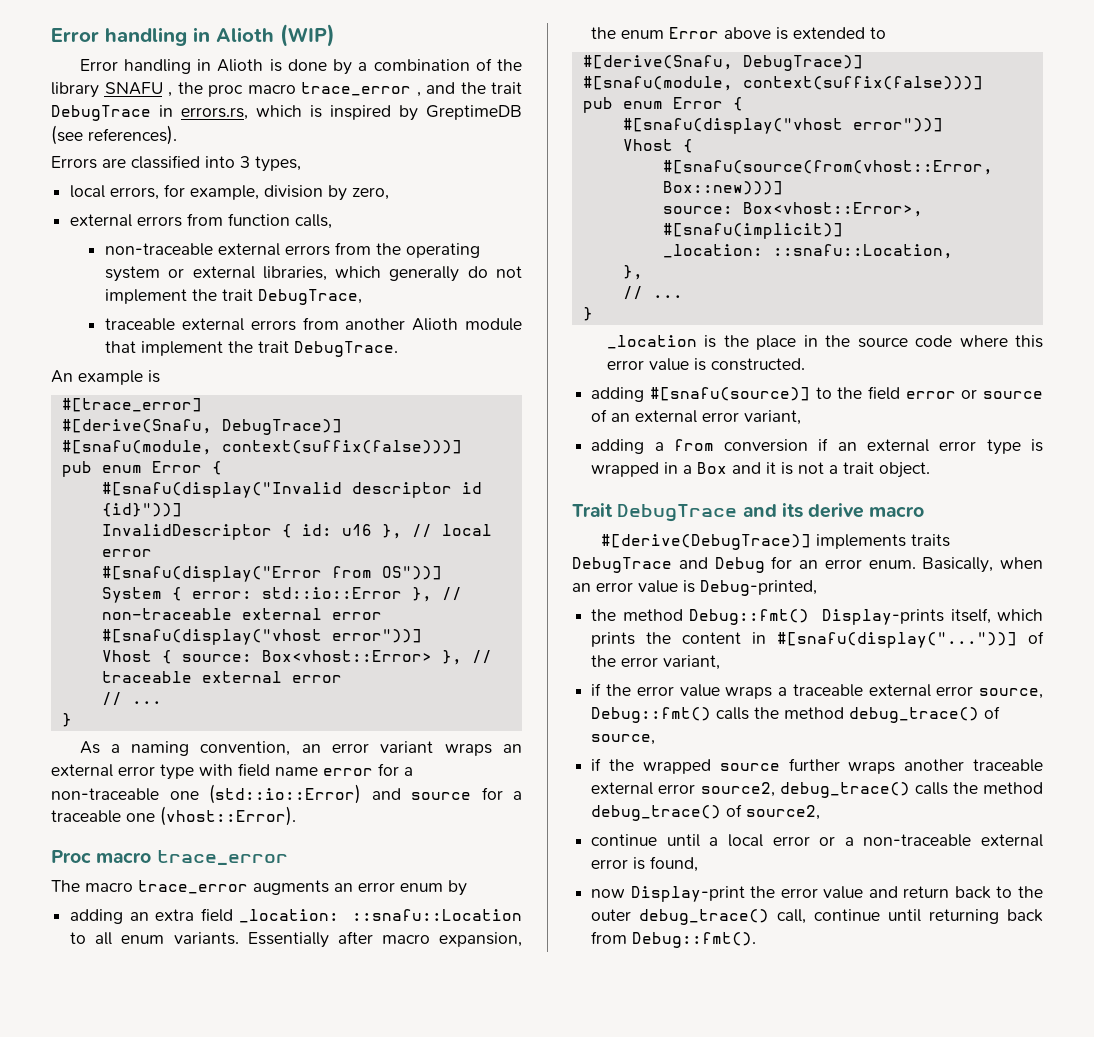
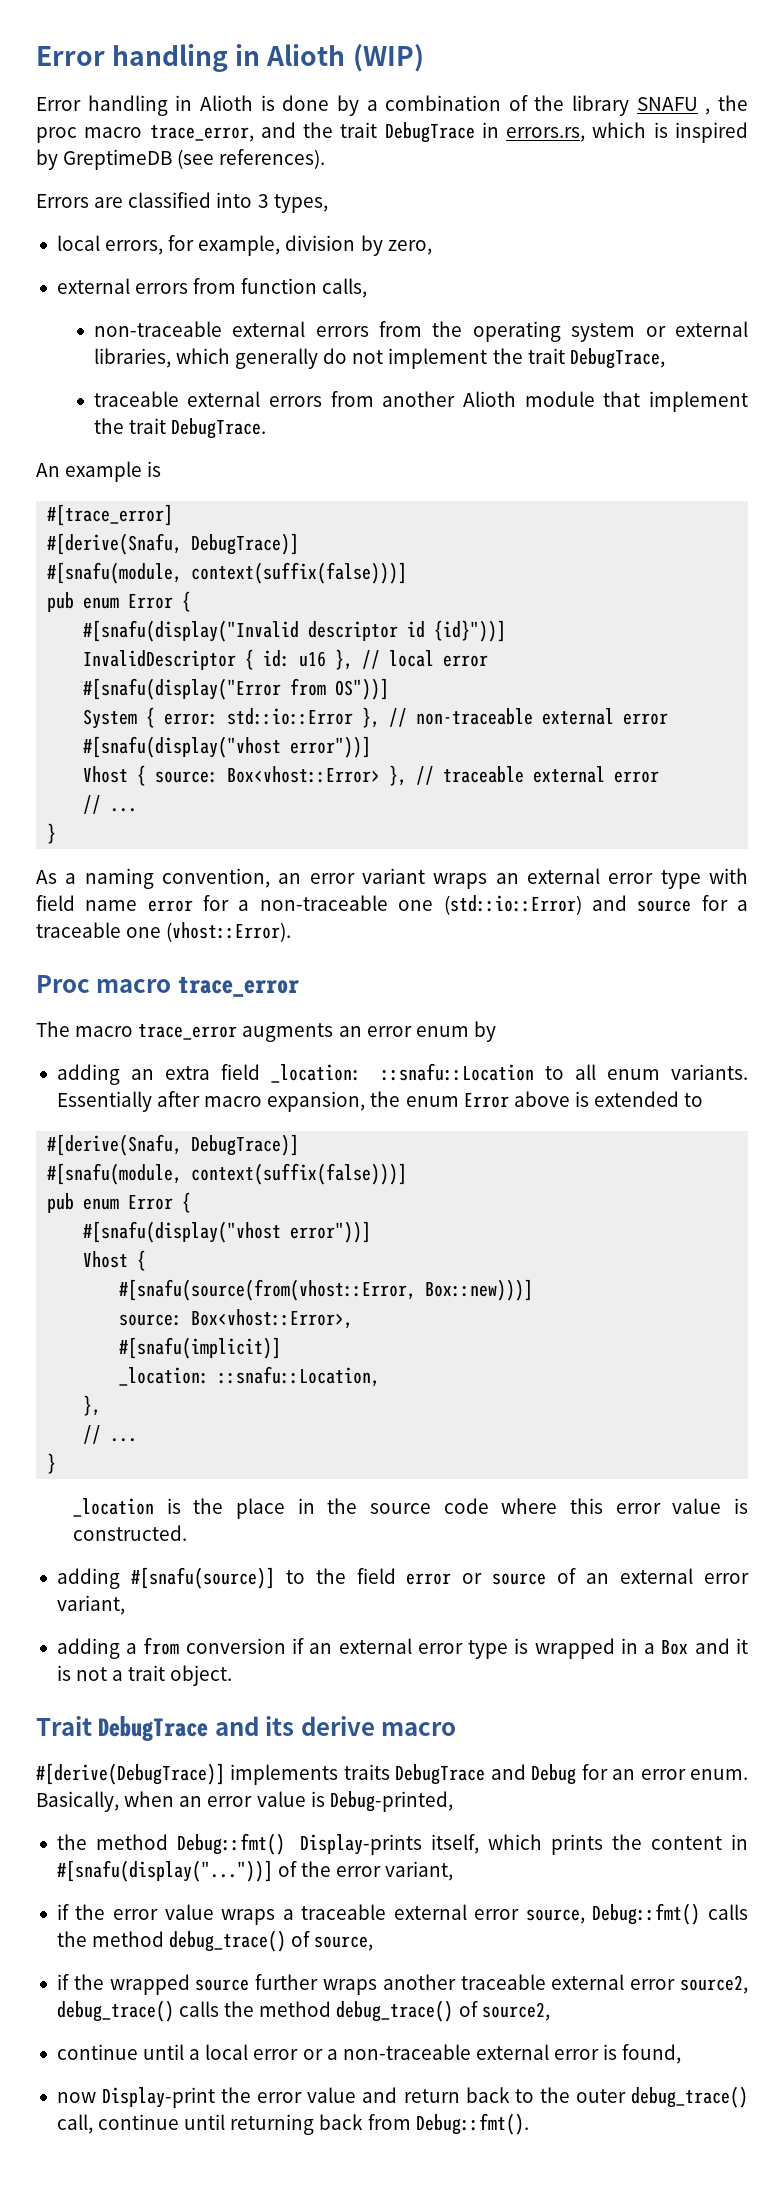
[301,82,421,97] trace_error , -> [149,125,254,142] trace_error,

